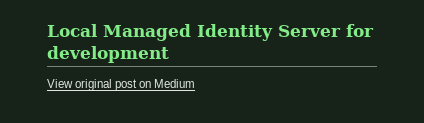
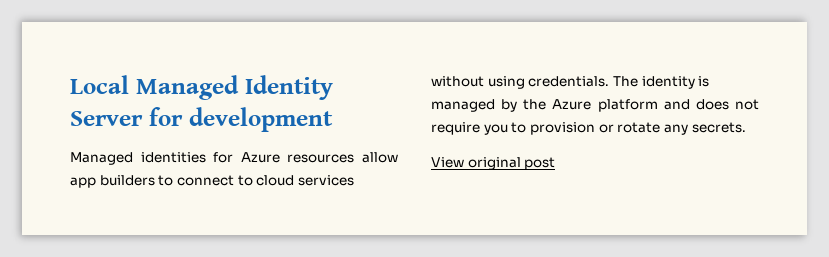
(169, 54) none -> [70,152,398,165] [70,175,354,188] [431,76,710,89] [431,99,759,112] [431,122,746,135] // Managed identities for Azure resources allow app builders to connect to cloud services without using credentials. The identity is managed by the Azure platform and does not require you to provision or rotate any secrets.
[139,79,196,88] on Medium -> (556, 163) none

